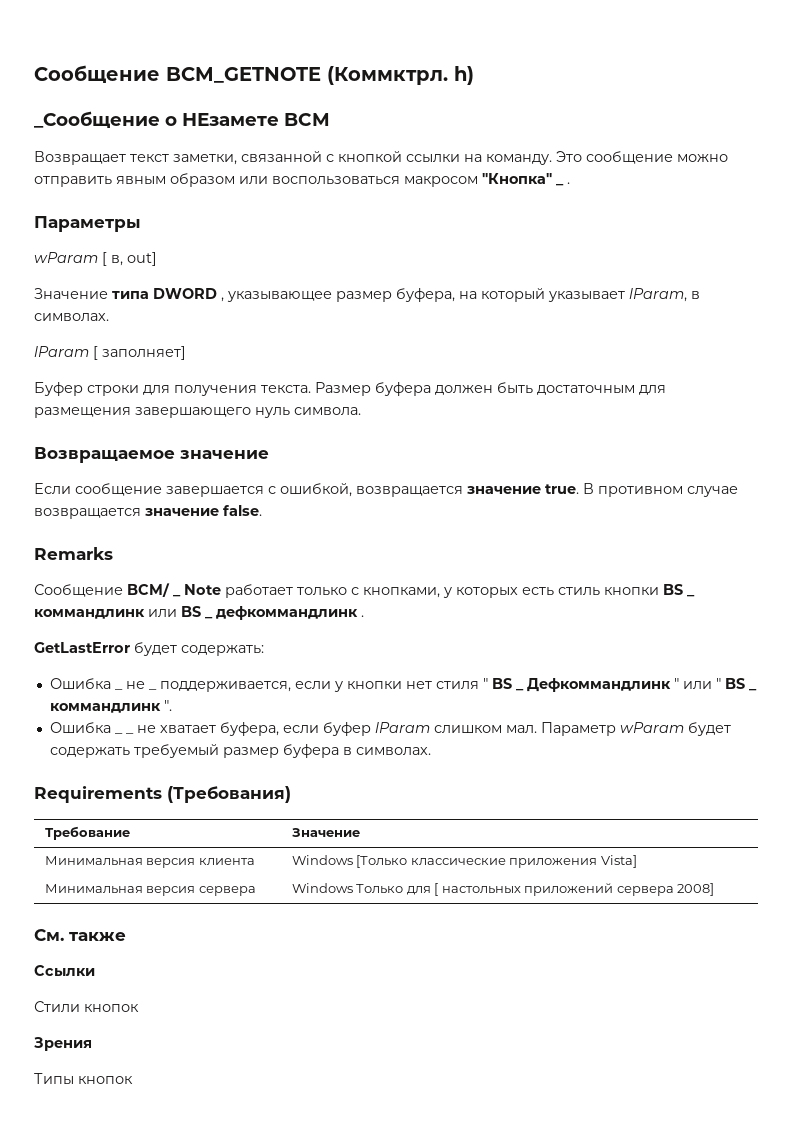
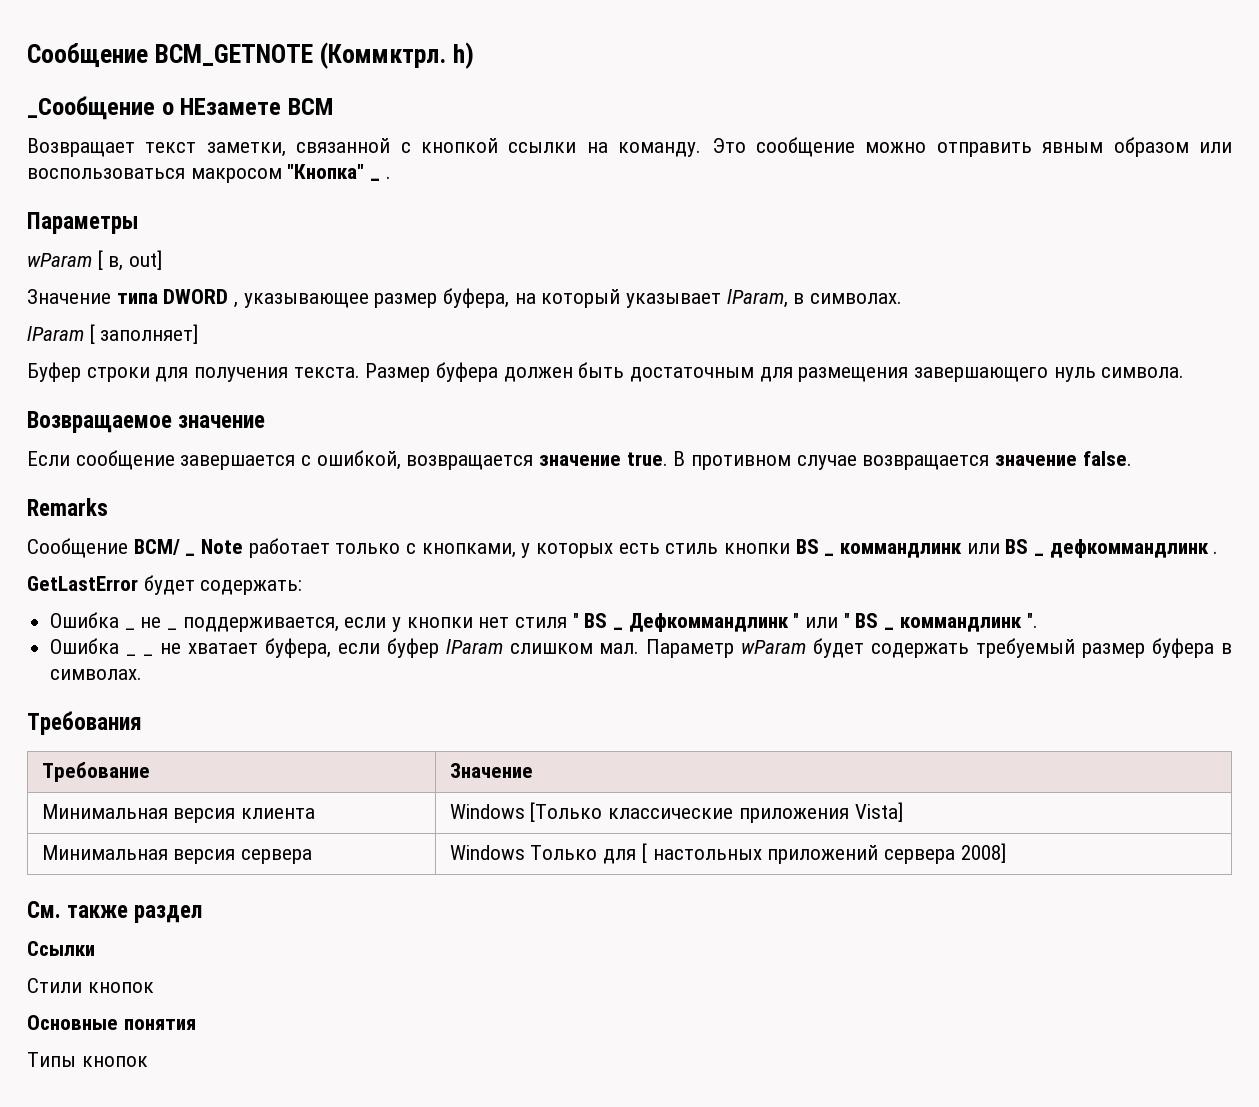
[34,786,291,803] Requirements (Требования) -> [27,711,142,735] Требования
(126, 936) none -> [134,905,203,923] раздел
[34,1037,92,1051] Зрения -> [27,1015,196,1030] Основные понятия

